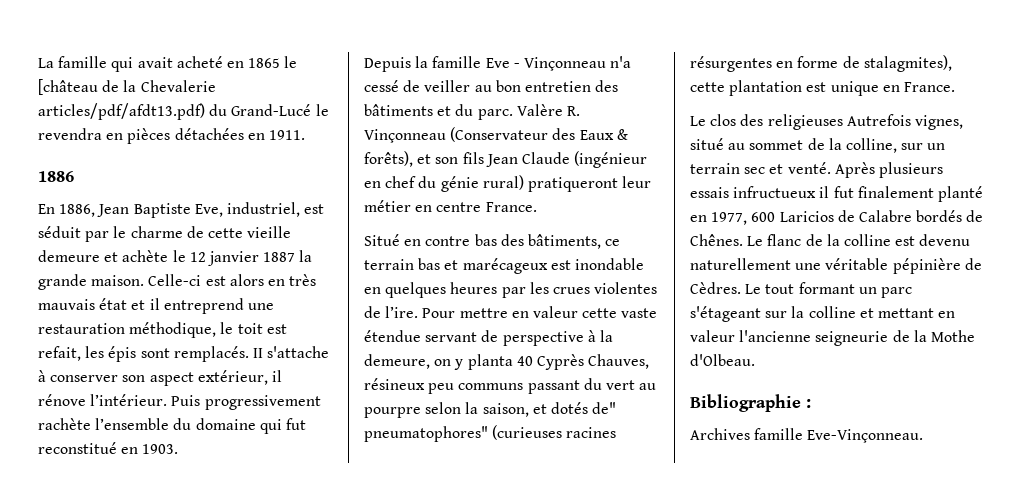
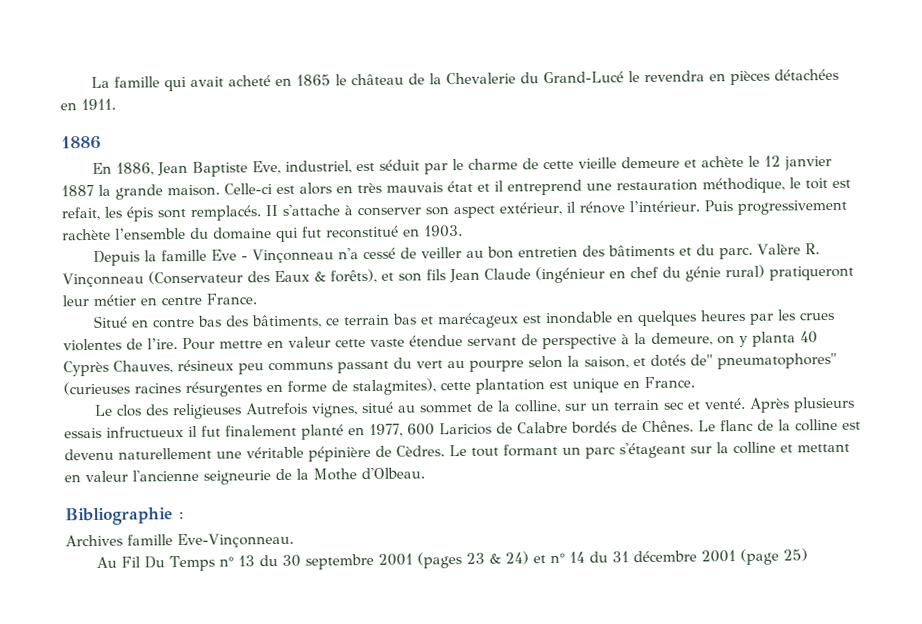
[38,79,98,95] [château -> [350,73,404,86] château
[38,103,205,120] articles/pdf/afdt13.pdf) -> (516, 78) none
(924, 436) none -> [95,548,808,572] // Au Fil Du Temps n° 13 du 30 septembre 2001 (pages 23 & 24) et n° 14 du 31 décembre 2001 (page 25)

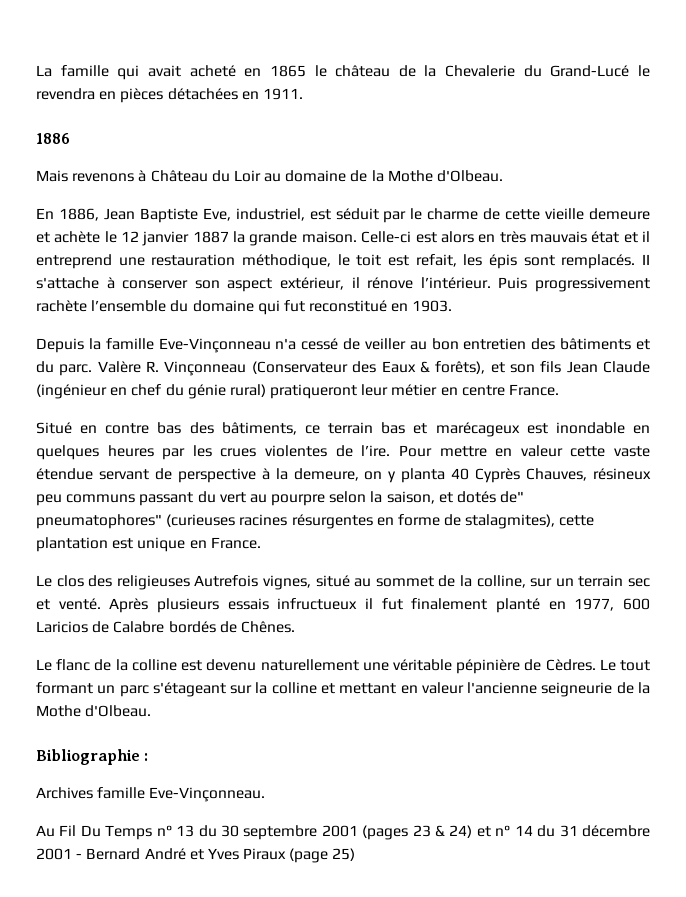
(102, 142) none -> [36,170,504,182] // Mais revenons à Château du Loir au domaine de la Mothe d'Olbeau.
[210,248,334,264] Eve - Vinçonneau -> [158,338,271,353] Eve-Vinçonneau
(694, 426) none -> (295, 627) //
(736, 556) none -> [76,848,287,860] - Bernard André et Yves Piraux

